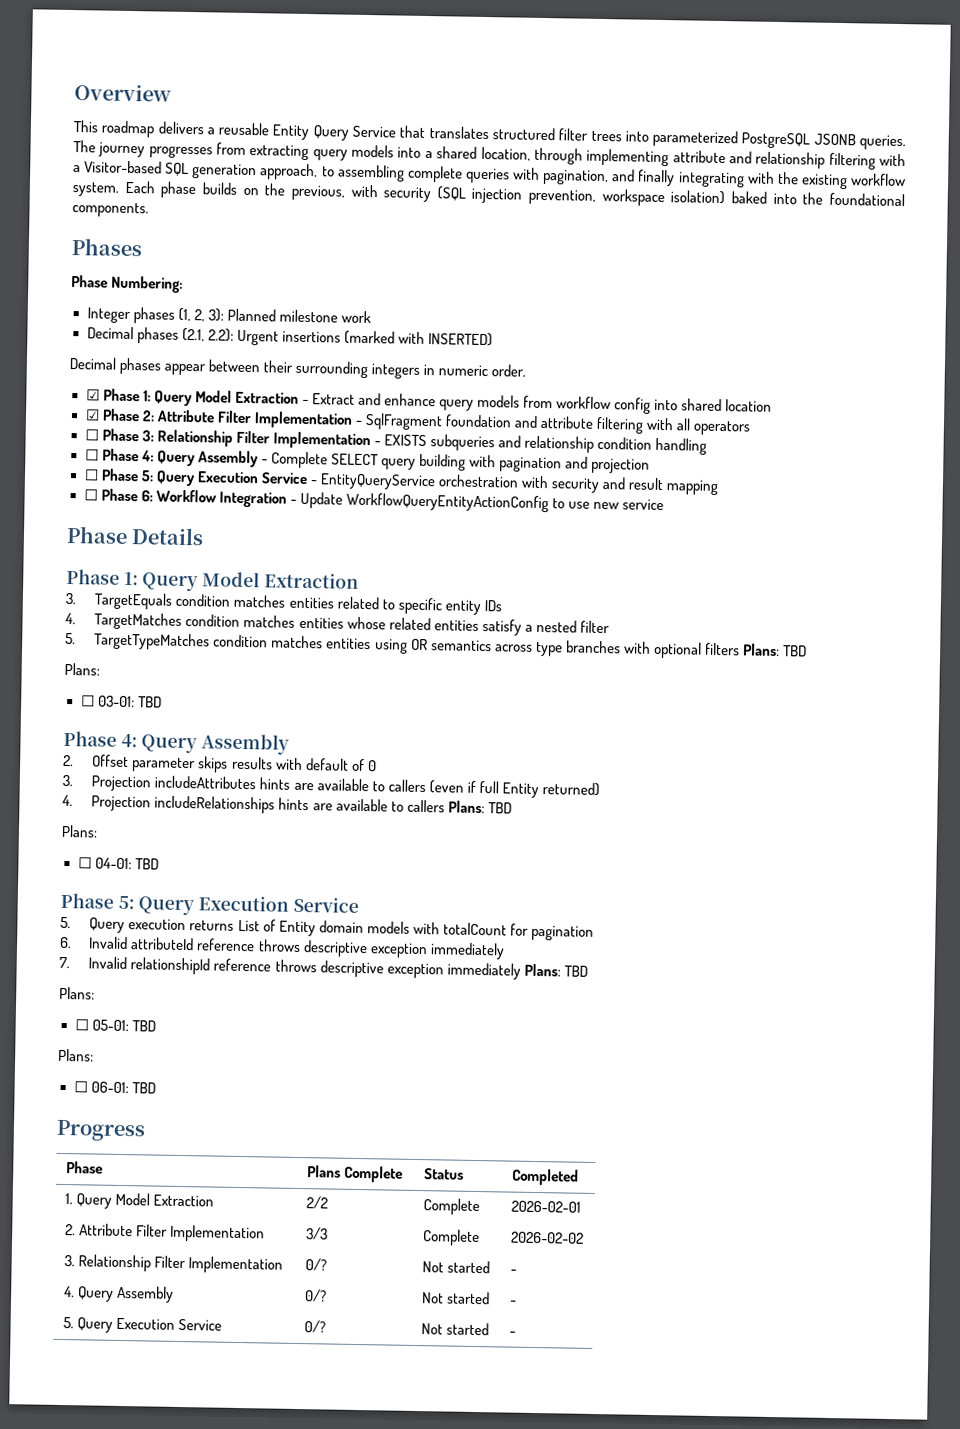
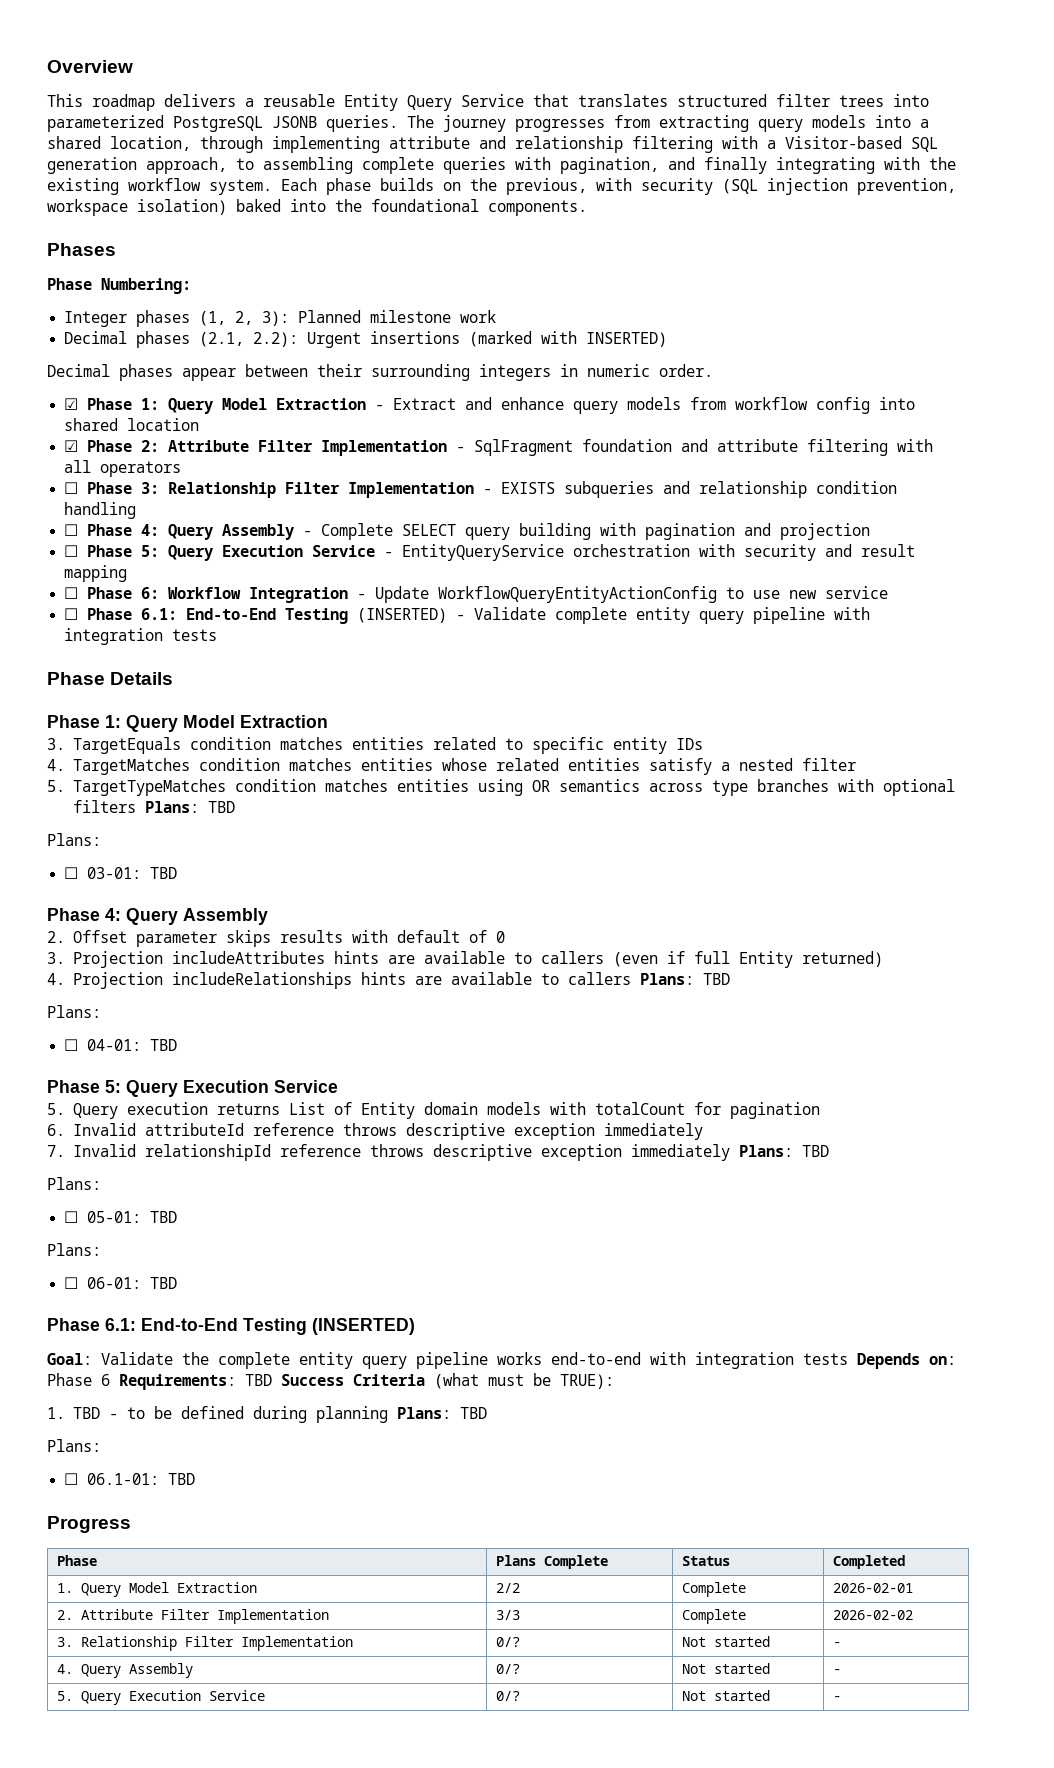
(665, 504) none -> [64,607,871,624] [64,628,218,645] // ☐ Phase 6.1: End-to-End Testing (INSERTED) - Validate complete entity query pipeline with integration tests
(156, 1088) none -> [47,1318,415,1335] [47,1352,956,1369] [47,1373,614,1390] [47,1406,487,1423] [47,1439,101,1452] [64,1473,196,1485] // Phase 6.1: End-to-End Testing (INSERTED) // Goal: Validate the complete entity query pipeline works end-to-end with integration tests Depends on: Phase 6 Requirements: TBD Success Criteria (what must be TRUE): // 1. TBD - to be defined during planning Plans: TBD // Plans: // ☐ 06.1-01: TBD

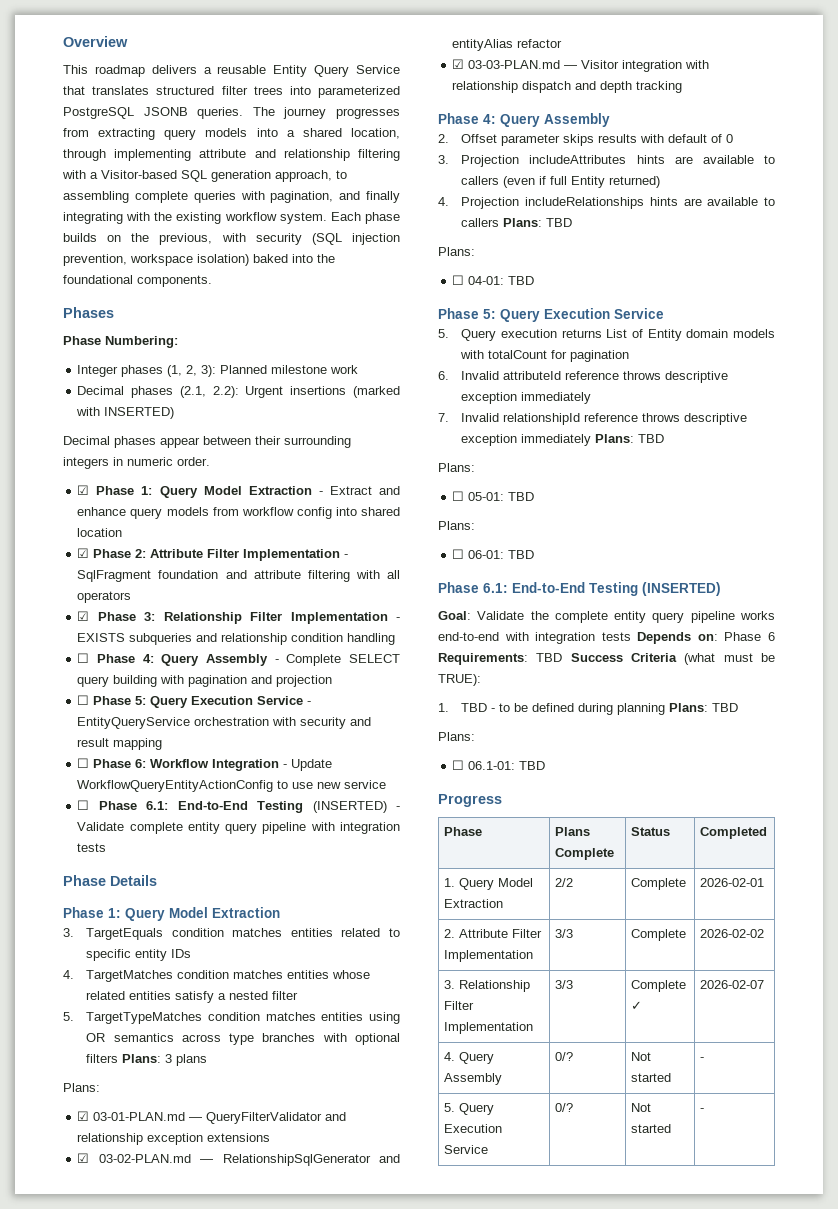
[64,482,79,494] ☐ -> [77,611,90,621] ☑
[207,801,235,813] [47,833,101,846] [64,867,178,879] TBD // Plans: // ☐ 03-01: TBD -> [165,1054,208,1066] [63,1083,100,1092] [77,1111,347,1124] [77,1133,271,1145] [77,1153,400,1166] [452,39,563,51] [452,59,710,72] [452,81,683,93] 3 plans // Plans: // ☑ 03-01-PLAN.md — QueryFilterValidator and relationship exception extensions // ☑ 03-02-PLAN.md — RelationshipSqlGenerator and entityAlias refactor // ☑ 03-03-PLAN.md — Visitor integration with relationship dispatch and depth tracking
[496,1637,521,1647] [682,1636,771,1647] [833,1642,842,1647] 0/? | Not started | - -> [554,980,573,989] [630,980,686,992] [630,1001,642,1010] [699,980,764,989] 3/3 | Complete ✓ | 2026-02-07

